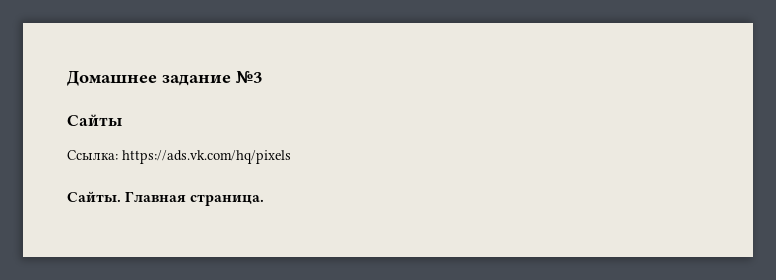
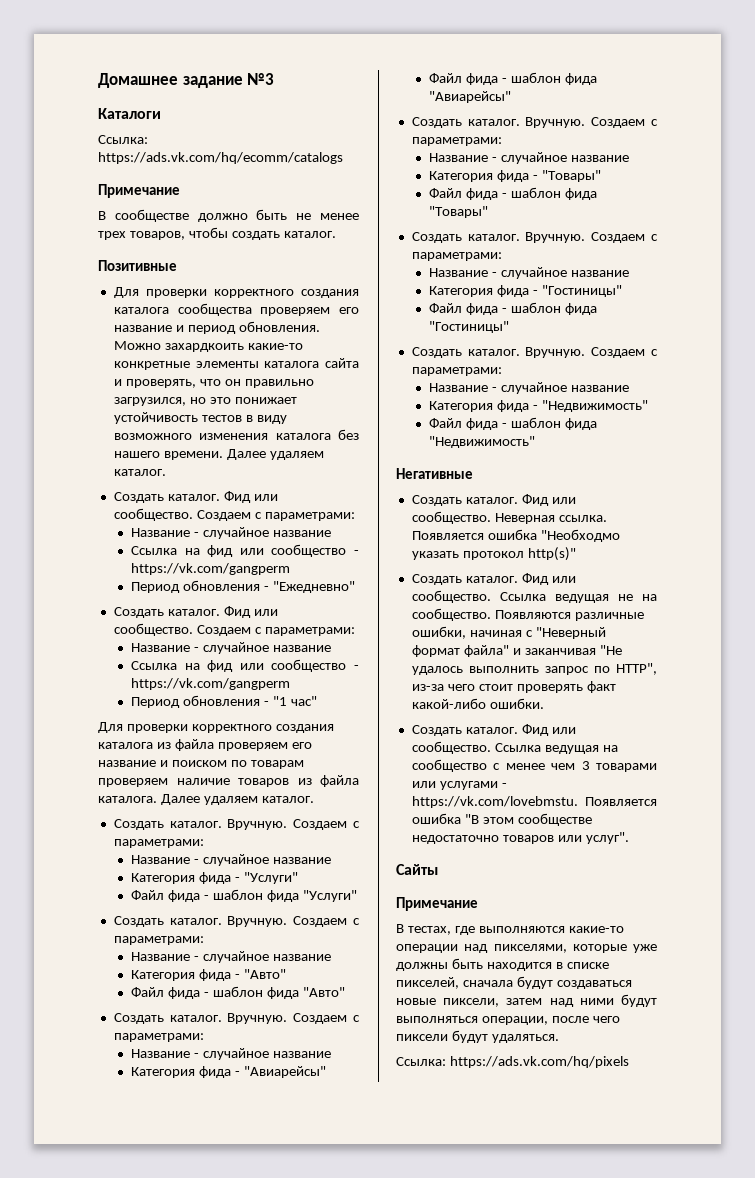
[67,114,122,126] Сайты -> [98,108,161,119] [98,135,148,144] [98,152,343,164] [98,184,180,198] [98,209,360,222] [98,227,336,240] [98,260,177,271] [113,287,359,298] [113,303,359,316] [113,321,320,334] [113,341,303,352] [113,358,359,370] [113,379,314,388] [113,397,297,406] [113,412,287,424] [113,429,359,440] [113,449,324,460] [113,469,166,476] [113,491,278,503] [113,508,355,521] [131,527,331,539] [131,544,359,557] [131,563,291,575] [131,580,355,593] [113,606,278,618] [113,623,355,636] [131,642,331,654] [131,659,359,672] [131,678,291,690] [131,695,317,708] [98,722,334,733] [98,739,312,751] [98,760,304,769] [98,775,359,787] [98,794,314,805] [113,819,361,830] [113,839,204,848] [131,854,331,866] [131,872,298,884] [131,889,357,902] [113,916,361,927] [113,936,204,945] [131,951,331,963] [131,969,286,981] [131,986,345,999] [113,1013,361,1024] [113,1033,204,1042] [131,1048,331,1060] [131,1066,326,1078] [429,72,597,85] [429,91,512,103] [411,117,658,128] [411,137,502,146] [429,152,629,164] [429,170,601,182] [429,187,597,200] [429,206,489,218] [411,232,658,243] [411,252,502,261] [429,267,629,279] [429,285,622,297] [429,302,597,315] [429,321,510,333] [411,347,658,358] [411,367,502,376] [429,382,629,394] [429,400,648,412] [429,417,597,430] [429,436,536,448] [396,468,473,479] [411,494,576,506] [411,511,607,524] [411,529,620,542] [411,547,576,561] [411,573,576,585] [411,590,657,603] [411,608,644,621] [411,626,606,639] [411,645,622,657] [411,663,657,675] [411,681,616,693] [411,698,544,709] [411,724,576,736] [411,741,618,754] [411,759,657,772] [411,781,507,790] [411,796,657,808] [411,813,592,826] [411,832,629,844] [396,864,438,875] [396,897,478,911] [396,924,624,935] [396,944,657,953] [396,958,609,971] [396,976,632,989] [396,994,657,1007] [396,1016,620,1025] [396,1030,559,1043] Каталоги // Ссылка: https://ads.vk.com/hq/ecomm/catalogs // Примечание // В сообществе должно быть не менее трех товаров, чтобы создать каталог. // Позитивные // Для проверки корректного создания каталога сообщества проверяем его название и период обновления. Можно захардкоить какие-то конкретные элементы каталога сайта и проверять, что он правильно загрузился, но это понижает устойчивость тестов в виду возможного изменения каталога без нашего времени. Далее удаляем каталог. // Создать каталог. Фид или сообщество. Создаем с параметрами: // Название - случайное название // Ссылка на фид или сообщество - https://vk.com/gangperm // Период обновления - "Ежедневно" // Создать каталог. Фид или сообщество. Создаем с параметрами: // Название - случайное название // Ссылка на фид или сообщество - https://vk.com/gangperm // Период обновления - "1 час" // Для проверки корректного создания каталога из файла проверяем его название и поиском по товарам проверяем наличие товаров из файла каталога. Далее удаляем каталог. // Создать каталог. Вручную. Создаем с параметрами: // Название - случайное название // Категория фида - "Услуги" // Файл фида - шаблон фида "Услуги" // Создать каталог. Вручную. Создаем с параметрами: // Название - случайное название // Категория фида - "Авто" // Файл фида - шаблон фида "Авто" // Создать каталог. Вручную. Создаем с параметрами: // Название - случайное название // Категория фида - "Авиарейсы" // Файл фида - шаблон фида "Авиарейсы" // Создать каталог. Вручную. Создаем с параметрами: // Название - случайное название // Категория фида - "Товары" // Файл фида - шаблон фида "Товары" // Создать каталог. Вручную. Создаем с параметрами: // Название - случайное название // Категория фида - "Гостиницы" // Файл фида - шаблон фида "Гостиницы" // Создать каталог. Вручную. Создаем с параметрами: // Название - случайное название // Категория фида - "Недвижимость" // Файл фида - шаблон фида "Недвижимость" // Негативные // Создать каталог. Фид или сообщество. Неверная ссылка. Появляется ошибка "Необходмо указать протокол http(s)" // Создать каталог. Фид или сообщество. Ссылка ведущая не на сообщество. Появляются различные ошибки, начиная с "Неверный формат файла" и заканчивая "Не удалось выполнить запрос по HTTP", из-за чего стоит проверять факт какой-либо ошибки. // Создать каталог. Фид или сообщество. Ссылка ведущая на сообщество с менее чем 3 товарами или услугами - https://vk.com/lovebmstu. Появляется ошибка "В этом сообществе недостаточно товаров или услуг". // Сайты // Примечание // В тестах, где выполняются какие-то операции над пикселями, которые уже должны быть находится в списке пикселей, сначала будут создаваться новые пиксели, затем над ними будут выполняться операции, после чего пиксели будут удаляться.
[67,191,265,206] // Сайты. Главная страница. -> (629, 1062) none

